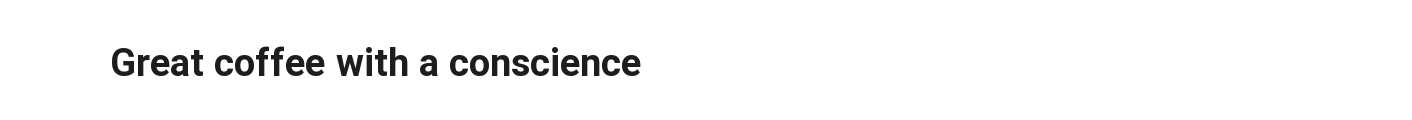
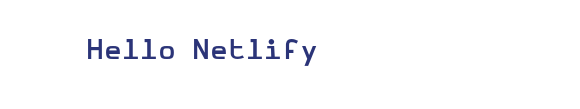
[110,46,642,76] Great coffee with a conscience -> [86,39,318,66] Hello Netlify

